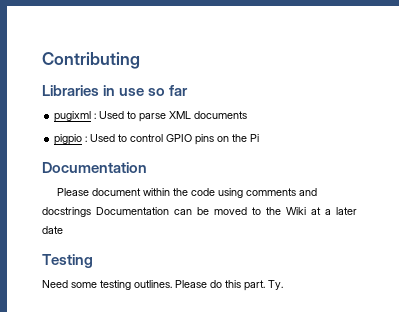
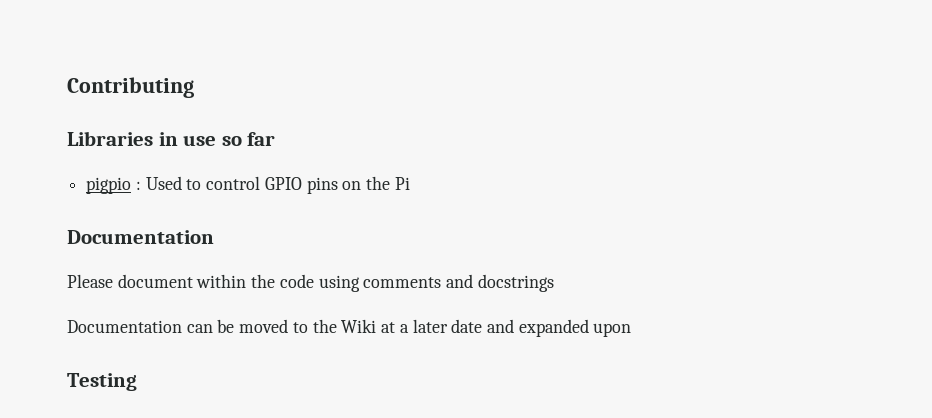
[54,111,248,122] // pugixml : Used to parse XML documents -> (276, 139) none
(91, 212) none -> (554, 283) //
[42,254,93,268] [42,280,283,291] // Testing // Need some testing outlines. Please do this part. Ty. -> [486,319,632,337] [67,373,137,391] and expanded upon // Testing

